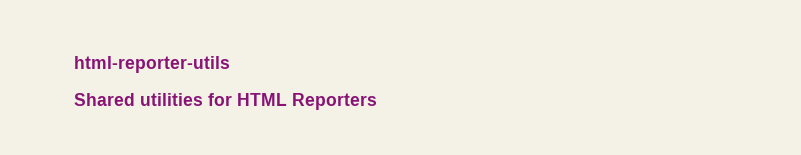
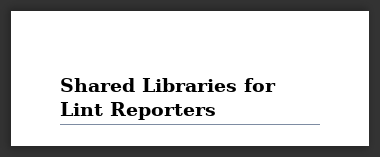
[74,56,230,73] [74,93,287,106] html-reporter-utils // Shared utilities for HTML -> [60,78,276,92] [60,102,103,116] Shared Libraries for Lint

